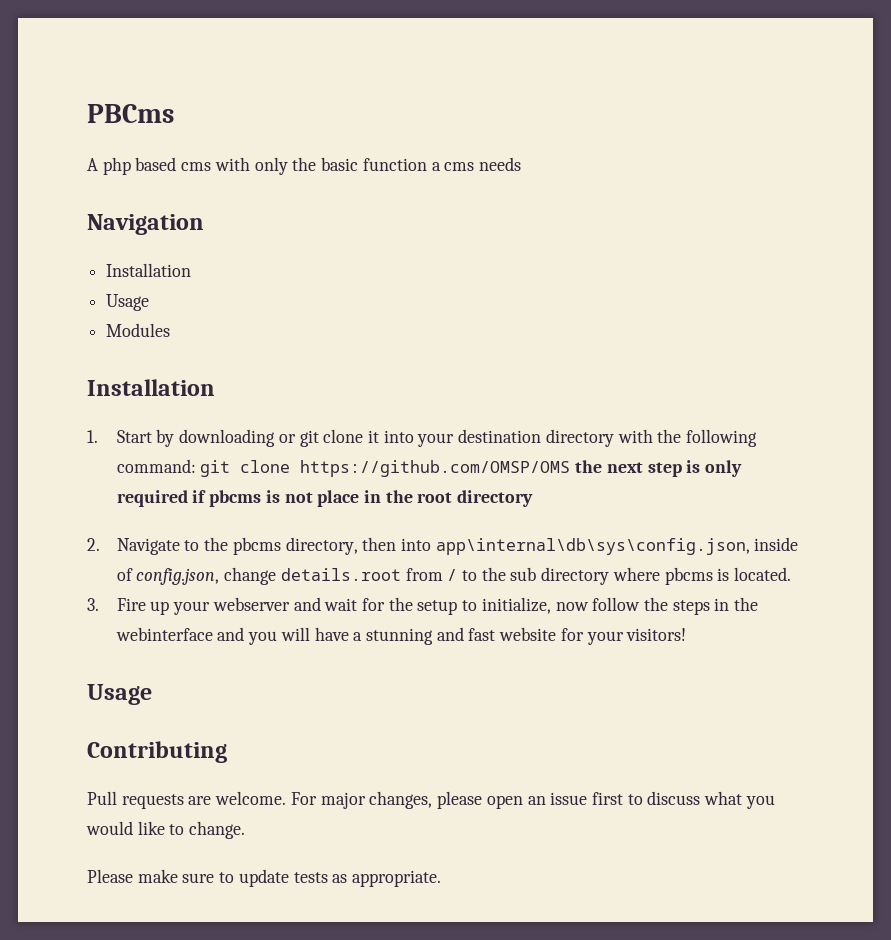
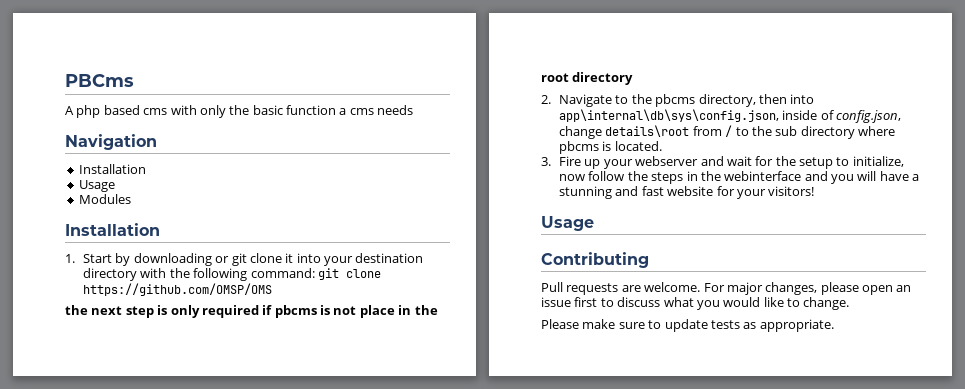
(571, 468) none -> (273, 289) //
[280,568,401,581] details.root -> [605,125,690,137] details\root

